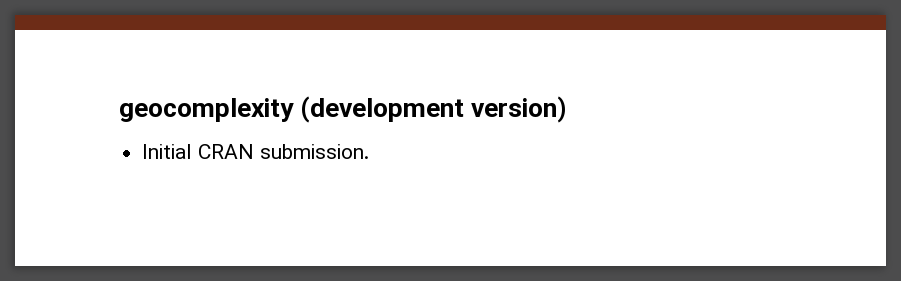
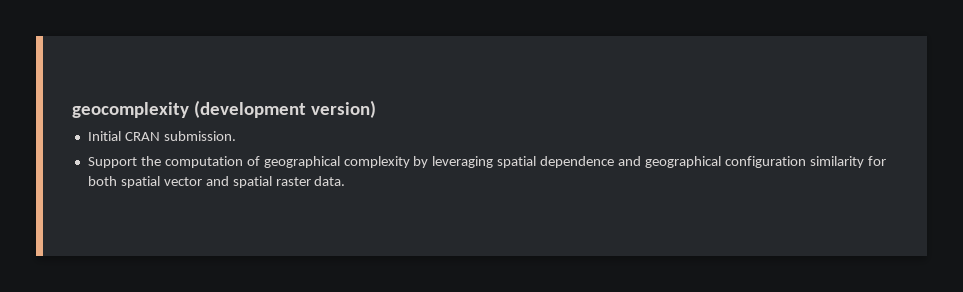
(370, 151) none -> [87,156,886,168] [87,176,346,188] // Support the computation of geographical complexity by leveraging spatial dependence and geographical configuration similarity for both spatial vector and spatial raster data.

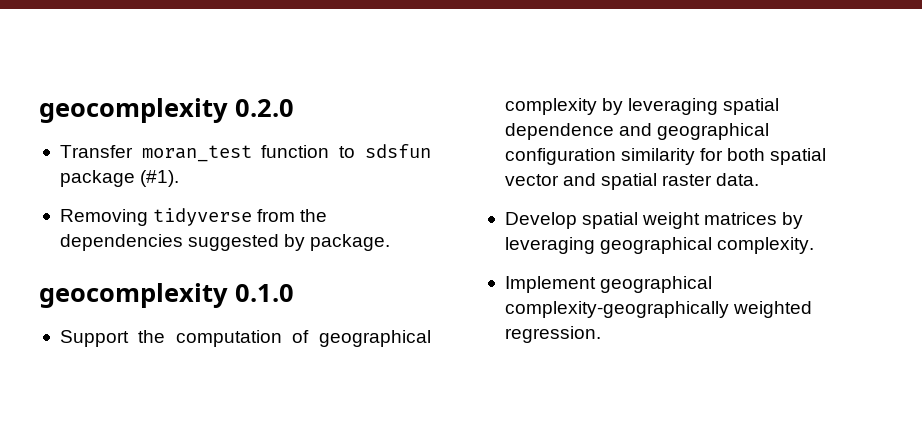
[72,100,376,118] [87,131,236,141] geocomplexity (development version) // Initial CRAN submission. -> [39,98,294,123] [59,144,432,162] [59,170,180,187] [59,208,328,226] [59,234,391,251] [39,283,294,308] geocomplexity 0.2.0 // Transfer moran_test function to sdsfun package (#1). // Removing tidyverse from the dependencies suggested by package. // geocomplexity 0.1.0
(346, 181) none -> [504,212,804,229] [504,237,815,254] [504,276,713,293] [504,301,813,318] [504,326,601,343] // Develop spatial weight matrices by leveraging geographical complexity. // Implement geographical complexity-geographically weighted regression.

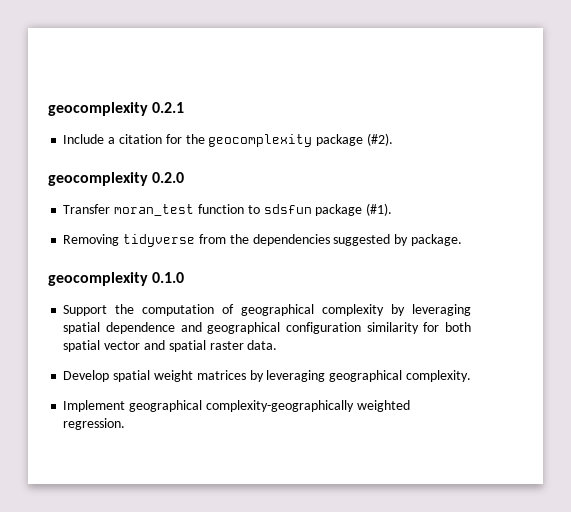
[39,98,228,123] geocomplexity -> [48,102,185,116] [63,133,393,147] [48,172,148,186] geocomplexity 0.2.1 // Include a citation for the geocomplexity package (#2). // geocomplexity

